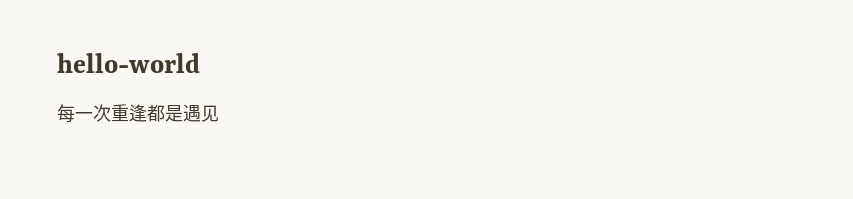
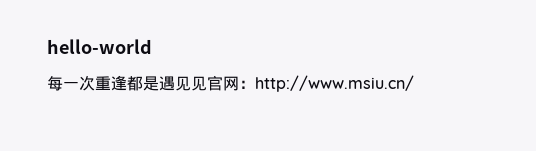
(219, 113) none -> [191,75,414,92] 见官网：http://www.msiu.cn/

